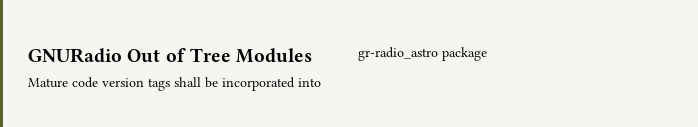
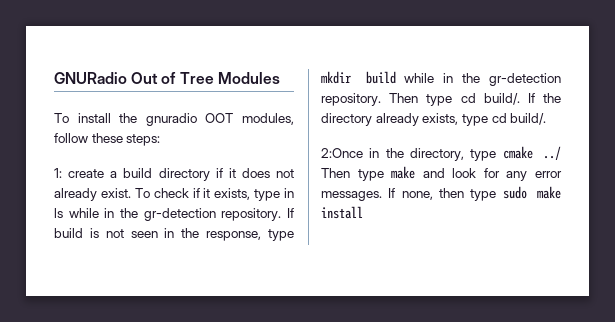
[28,77,321,91] [358,47,487,61] Mature code version tags shall be incorporated into gr-radio_astro package -> [54,113,294,126] [54,133,161,146] [54,168,294,181] [54,188,294,201] [54,208,294,221] [54,228,294,241] [321,71,561,86] [321,93,561,106] [321,113,547,126] [321,146,561,161] [321,166,562,181] [321,186,561,201] [321,206,363,219] To install the gnuradio OOT modules, follow these steps: // 1: create a build directory if it does not already exist. To check if it exists, type in ls while in the gr-detection repository. If build is not seen in the response, type mkdir build while in the gr-detection repository. Then type cd build/. If the directory already exists, type cd build/. // 2:Once in the directory, type cmake ../ Then type make and look for any error messages. If none, then type sudo make install

